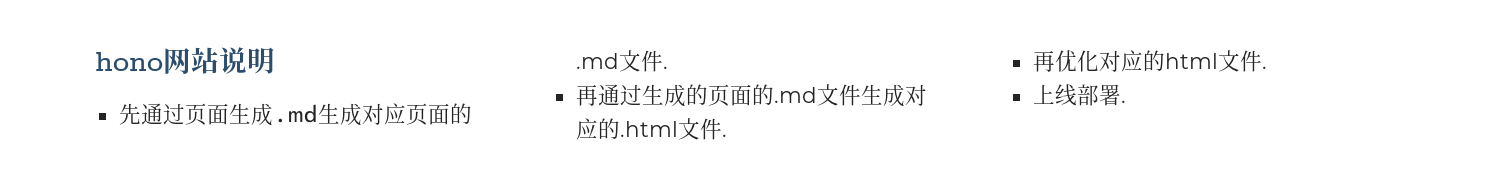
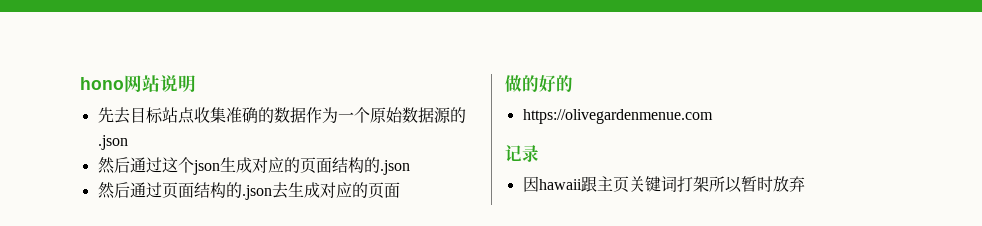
[140,103,472,126] [575,50,668,72] [575,84,927,107] [575,118,727,140] [1032,50,1267,72] [1032,84,1126,106] 通过页面生成.md生成对应页面的.md文件. // 再通过生成的页面的.md文件生成对应的.html文件. // 再优化对应的html文件. // 上线部署. -> [113,107,466,124] [97,135,128,150] [97,157,410,175] [97,182,400,200] [505,75,573,92] [522,109,713,124] [505,145,539,162] [522,176,805,193] 去目标站点收集准确的数据作为一个原始数据源的.json // 然后通过这个json生成对应的页面结构的.json // 然后通过页面结构的.json去生成对应的页面 // 做的好的 // https://olivegardenmenue.com // 记录 // 因hawaii跟主页关键词打架所以暂时放弃

